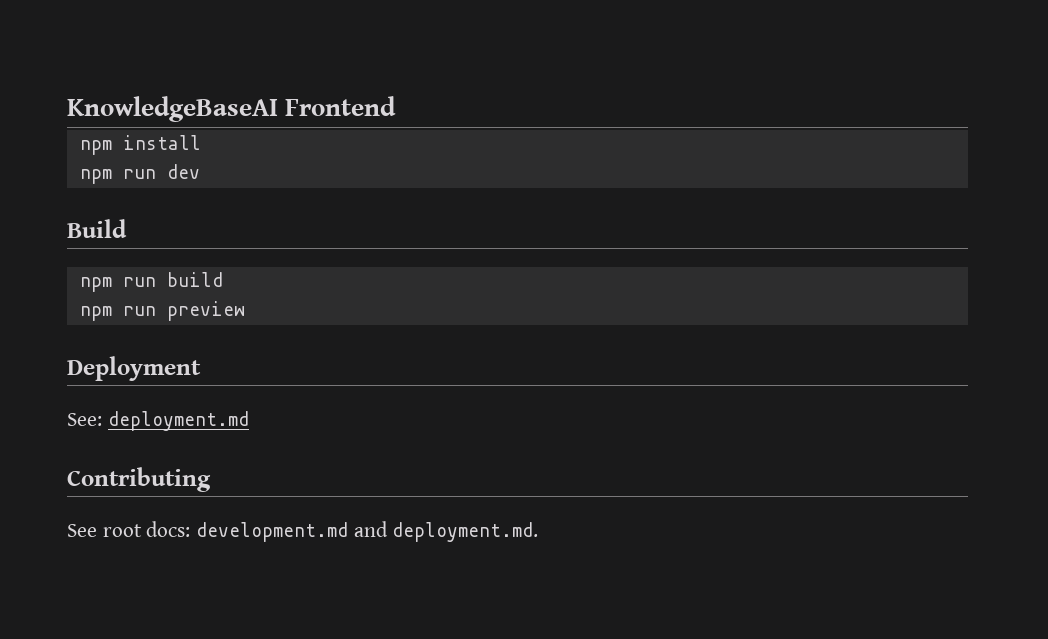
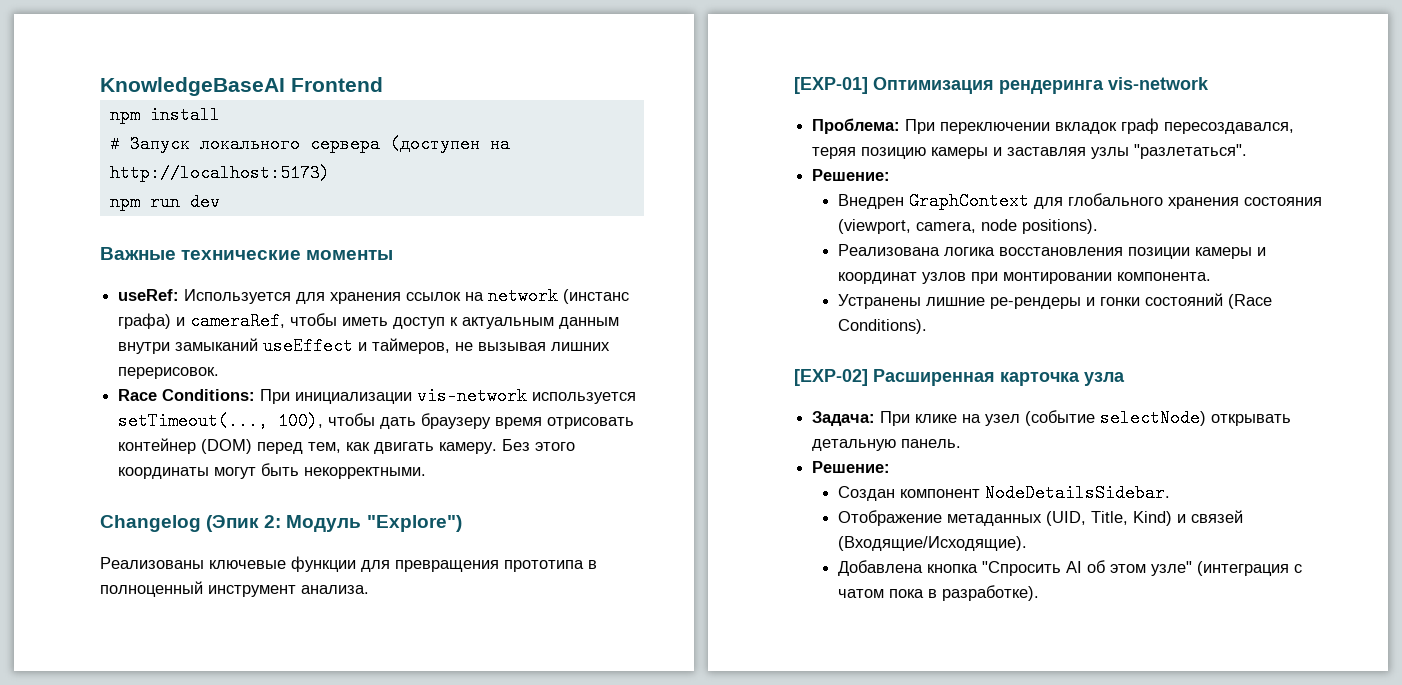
[79,164,200,184] [67,219,127,238] [79,272,223,292] [79,301,245,321] [67,356,201,381] [67,411,249,431] [67,467,211,492] [67,521,539,542] npm run dev // Build // npm run build // npm run preview // Deployment // See: deployment.md // Contributing // See root docs: development.md and deployment.md. -> [109,135,510,153] [109,164,330,182] [109,193,220,211] [100,247,394,260] [118,287,630,305] [118,312,620,330] [118,337,611,355] [118,367,220,379] [118,387,637,405] [118,412,635,430] [118,438,576,454] [118,463,427,479] [100,515,462,532] [100,556,597,572] [100,581,369,597] [794,77,1209,94] [812,118,1295,134] [812,144,1248,159] [812,169,891,181] [838,192,1323,210] [838,219,1099,234] [838,244,1267,259] [838,272,1212,284] [838,293,1273,309] [838,319,928,334] [794,369,1125,386] [812,409,1292,427] [812,439,962,451] [812,461,891,473] [838,484,1171,502] [838,510,1244,526] [838,536,1028,551] [838,560,1303,576] [838,585,1040,601] # Запуск локального сервера (доступен на http://localhost:5173) // npm run dev // Важные технические моменты // useRef: Используется для хранения ссылок на network (инстанс графа) и cameraRef, чтобы иметь доступ к актуальным данным внутри замыканий useEffect и таймеров, не вызывая лишних перерисовок. // Race Conditions: При инициализации vis-network используется setTimeout(..., 100), чтобы дать браузеру время отрисовать контейнер (DOM) перед тем, как двигать камеру. Без этого координаты могут быть некорректными. // Changelog (Эпик 2: Модуль "Explore") // Реализованы ключевые функции для превращения прототипа в полноценный инструмент анализа. // [EXP-01] Оптимизация рендеринга vis-network // Проблема: При переключении вкладок граф пересоздавался, теряя позицию камеры и заставляя узлы "разлетаться". // Решение: // Внедрен GraphContext для глобального хранения состояния (viewport, camera, node positions). // Реализована логика восстановления позиции камеры и координат узлов при монтировании компонента. // Устранены лишние ре-рендеры и гонки состояний (Race Conditions). // [EXP-02] Расширенная карточка узла // Задача: При клике на узел (событие selectNode) открывать детальную панель. // Решение: // Создан компонент NodeDetailsSidebar. // Отображение метаданных (UID, Title, Kind) и связей (Входящие/Исходящие). // Добавлена кнопка "Спросить AI об этом узле" (интеграция с чатом пока в разработке).

